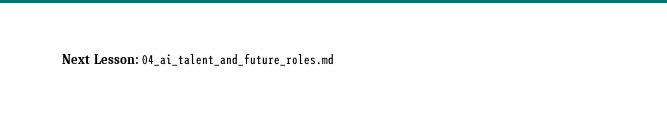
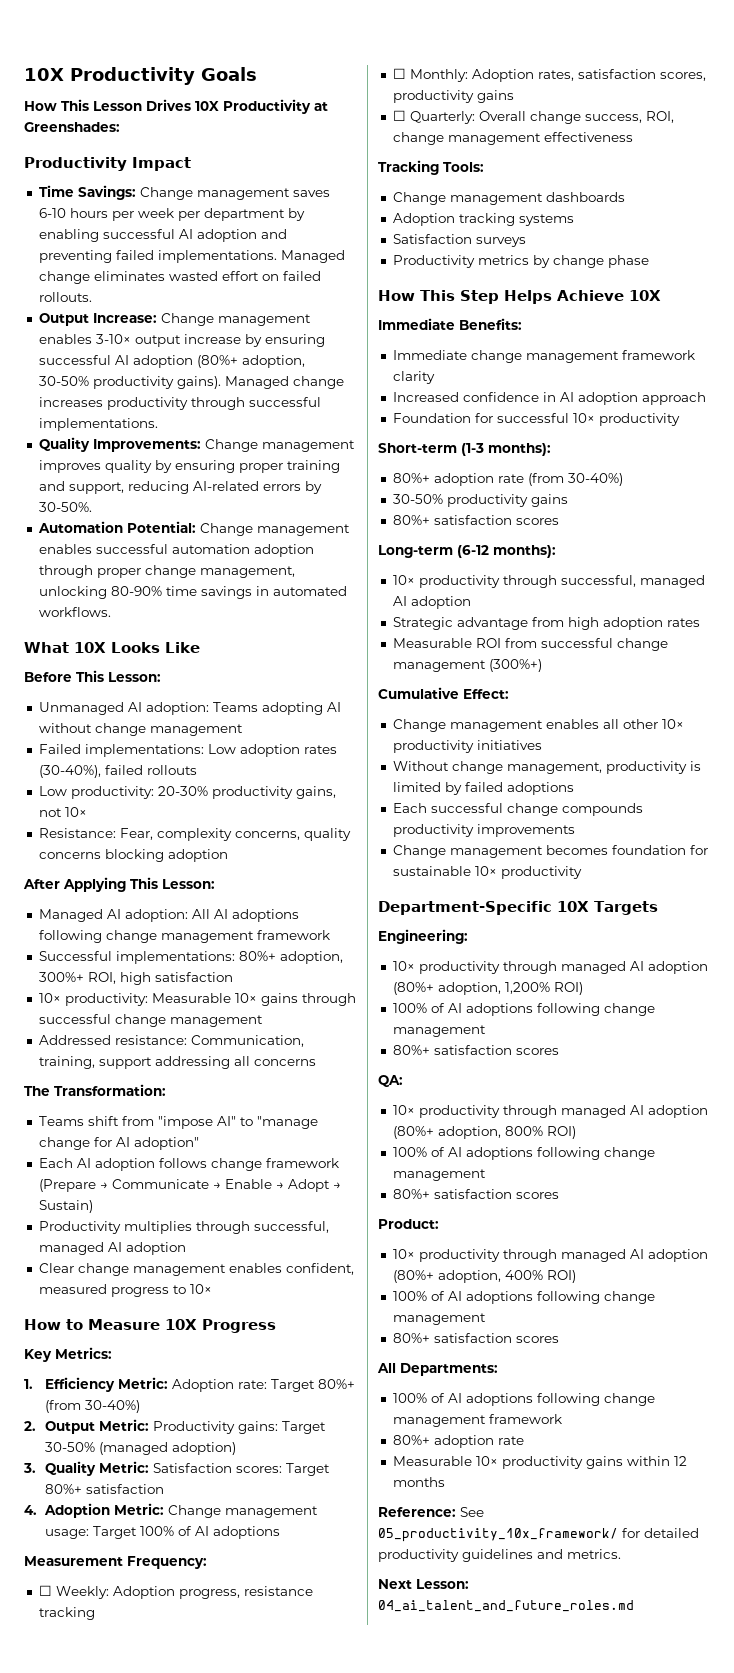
(62, 59) none -> [24,67,257,85] [24,99,328,114] [24,122,120,132] [24,157,191,171] [38,185,330,200] [38,208,305,221] [38,229,287,242] [38,250,345,263] [38,271,321,284] [38,292,92,302] [38,313,311,326] [38,334,325,347] [38,355,305,368] [38,376,344,389] [38,397,321,410] [38,418,158,431] [38,437,355,452] [38,460,340,473] [38,481,322,494] [38,502,92,512] [37,521,350,536] [38,544,314,557] [38,565,295,578] [38,586,347,599] [38,607,111,617] [24,642,200,653] [24,670,161,682] [38,702,341,715] [38,723,243,736] [38,744,337,757] [38,765,197,778] [38,786,336,799] [38,807,87,817] [38,828,351,841] [38,849,228,862] [23,877,215,892] [38,909,299,922] [38,930,330,943] [38,951,343,964] [38,972,233,985] [38,993,356,1006] [38,1014,263,1027] [38,1035,304,1047] [38,1056,316,1069] [24,1084,166,1096] [38,1116,318,1129] [38,1137,199,1150] [38,1158,339,1171] [38,1179,341,1192] [38,1200,93,1213] [38,1221,329,1234] [38,1242,186,1255] [38,1263,354,1276] [38,1284,212,1297] [24,1319,276,1333] [24,1347,112,1362] [24,1377,355,1392] [44,1400,140,1413] [24,1419,326,1434] [44,1442,236,1455] [23,1461,330,1476] [44,1484,164,1494] [24,1503,318,1518] [44,1526,280,1539] [24,1556,207,1569] [38,1585,313,1599] [38,1607,95,1620] [392,68,706,82] [392,90,514,103] [392,110,674,124] [392,132,633,145] [378,160,484,175] [392,192,625,205] [392,213,574,226] [392,234,526,247] [392,255,649,268] [378,290,661,304] [378,318,522,330] [392,350,695,363] [392,371,435,384] [392,392,706,405] [392,413,680,426] [378,443,551,456] [392,473,623,486] [392,494,568,507] [392,515,559,525] [378,545,556,558] [392,575,705,588] [392,596,471,609] [392,617,700,630] [392,638,668,651] [392,659,542,672] [378,687,509,699] [392,719,684,732] [392,740,542,753] [392,761,701,774] [392,782,574,795] [392,803,643,816] [392,824,575,837] [392,845,708,858] [392,866,582,879] [378,901,658,915] [378,929,468,944] [392,961,708,974] [392,982,583,995] [392,1003,655,1016] [392,1025,486,1037] [392,1045,559,1055] [378,1075,403,1087] [392,1105,708,1118] [392,1126,576,1139] [392,1147,655,1160] [392,1169,486,1181] [392,1189,559,1199] [378,1219,439,1229] [392,1249,708,1262] [392,1270,576,1283] [392,1291,655,1304] [392,1313,486,1325] [392,1333,559,1343] [377,1363,498,1376] [392,1393,655,1406] [392,1414,562,1427] [392,1435,524,1448] [392,1456,687,1469] [392,1477,445,1487] [378,1507,484,1517] [378,1528,699,1542] [378,1549,621,1562] 10X Productivity Goals // How This Lesson Drives 10X Productivity at Greenshades: // Productivity Impact // Time Savings: Change management saves 6-10 hours per week per department by enabling successful AI adoption and preventing failed implementations. Managed change eliminates wasted effort on failed rollouts. // Output Increase: Change management enables 3-10× output increase by ensuring successful AI adoption (80%+ adoption, 30-50% productivity gains). Managed change increases productivity through successful implementations. // Quality Improvements: Change management improves quality by ensuring proper training and support, reducing AI-related errors by 30-50%. // Automation Potential: Change management enables successful automation adoption through proper change management, unlocking 80-90% time savings in automated workflows. // What 10X Looks Like // Before This Lesson: // Unmanaged AI adoption: Teams adopting AI without change management // Failed implementations: Low adoption rates (30-40%), failed rollouts // Low productivity: 20-30% productivity gains, not 10× // Resistance: Fear, complexity concerns, quality concerns blocking adoption // After Applying This Lesson: // Managed AI adoption: All AI adoptions following change management framework // Successful implementations: 80%+ adoption, 300%+ ROI, high satisfaction // 10× productivity: Measurable 10× gains through successful change management // Addressed resistance: Communication, training, support addressing all concerns // The Transformation: // Teams shift from "impose AI" to "manage change for AI adoption" // Each AI adoption follows change framework (Prepare → Communicate → Enable → Adopt → Sustain) // Productivity multiplies through successful, managed AI adoption // Clear change management enables confident, measured progress to 10× // How to Measure 10X Progress // Key Metrics: // 1. Efficiency Metric: Adoption rate: Target 80%+ (from 30-40%) // 2. Output Metric: Productivity gains: Target 30-50% (managed adoption) // 3. Quality Metric: Satisfaction scores: Target 80%+ satisfaction // 4. Adoption Metric: Change management usage: Target 100% of AI adoptions // Measurement Frequency: // ☐ Weekly: Adoption progress, resistance tracking // ☐ Monthly: Adoption rates, satisfaction scores, productivity gains // ☐ Quarterly: Overall change success, ROI, change management effectiveness // Tracking Tools: // Change management dashboards // Adoption tracking systems // Satisfaction surveys // Productivity metrics by change phase // How This Step Helps Achieve 10X // Immediate Benefits: // Immediate change management framework clarity // Increased confidence in AI adoption approach // Foundation for successful 10× productivity // Short-term (1-3 months): // 80%+ adoption rate (from 30-40%) // 30-50% productivity gains // 80%+ satisfaction scores // Long-term (6-12 months): // 10× productivity through successful, managed AI adoption // Strategic advantage from high adoption rates // Measurable ROI from successful change management (300%+) // Cumulative Effect: // Change management enables all other 10× productivity initiatives // Without change management, productivity is limited by failed adoptions // Each successful change compounds productivity improvements // Change management becomes foundation for sustainable 10× productivity // Department-Specific 10X Targets // Engineering: // 10× productivity through managed AI adoption (80%+ adoption, 1,200% ROI) // 100% of AI adoptions following change management // 80%+ satisfaction scores // QA: // 10× productivity through managed AI adoption (80%+ adoption, 800% ROI) // 100% of AI adoptions following change management // 80%+ satisfaction scores // Product: // 10× productivity through managed AI adoption (80%+ adoption, 400% ROI) // 100% of AI adoptions following change management // 80%+ satisfaction scores // All Departments: // 100% of AI adoptions following change management framework // 80%+ adoption rate // Measurable 10× productivity gains within 12 months // Reference: See 05_productivity_10x_framework/ for detailed productivity guidelines and metrics. //

